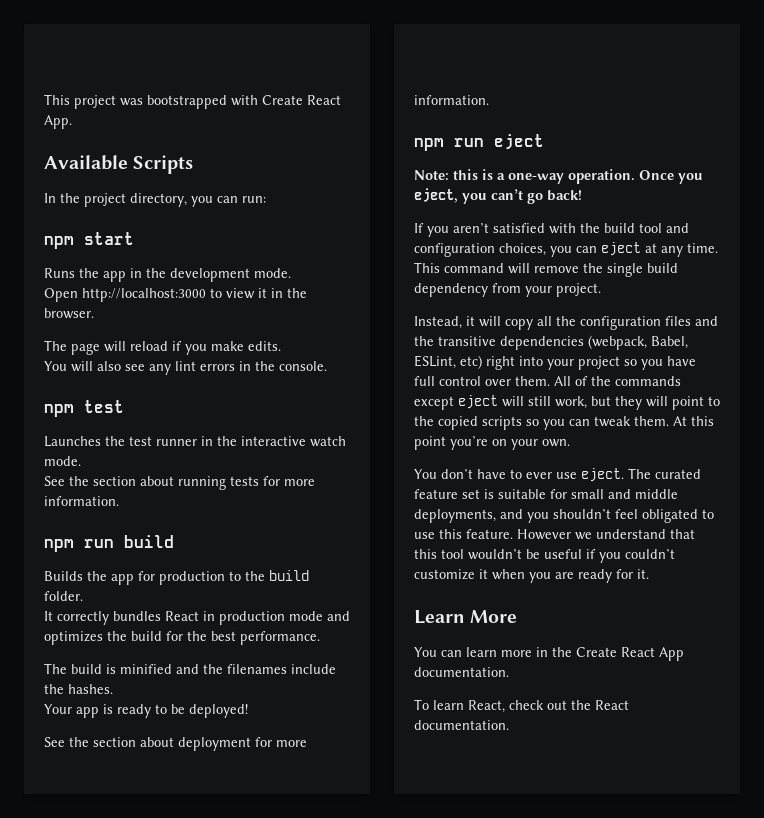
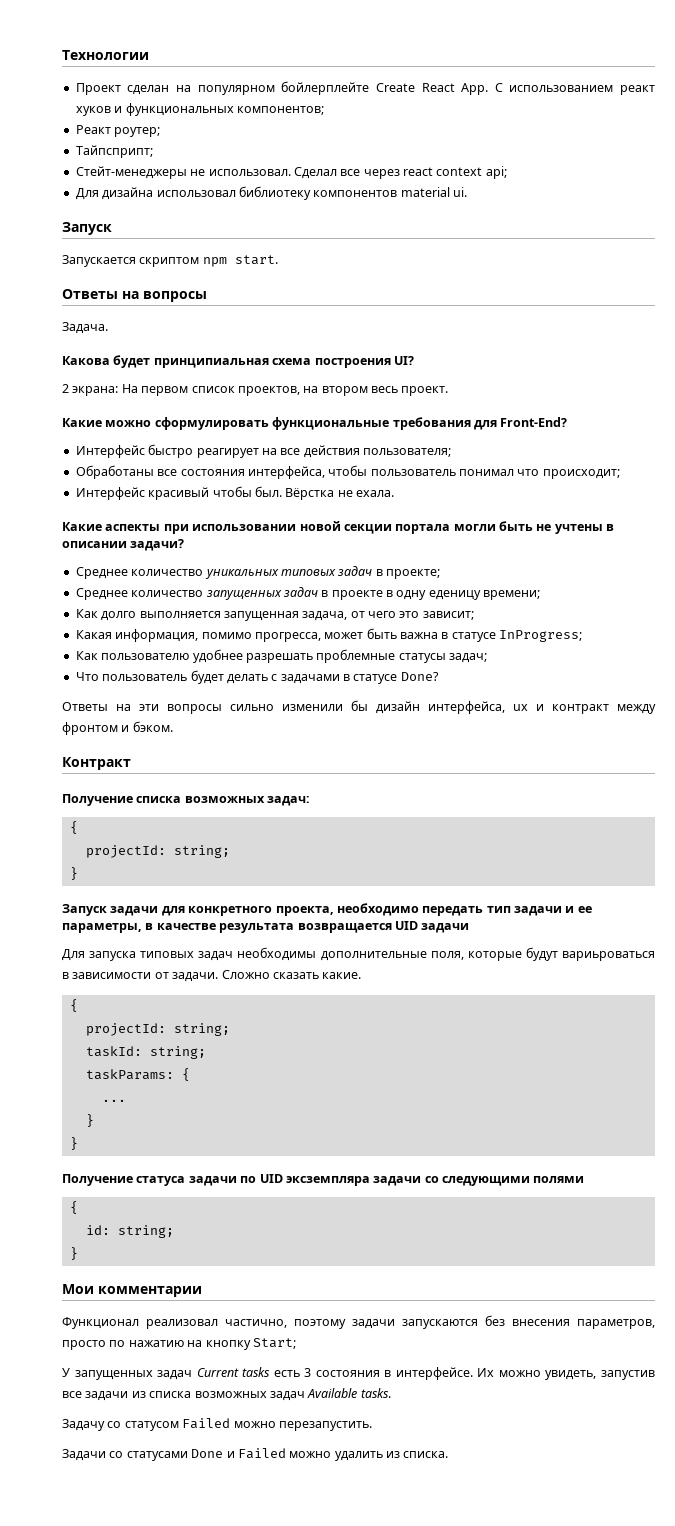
[44,94,341,109] [44,115,72,129] [44,155,194,174] [44,193,266,207] [44,232,134,249] [44,268,291,282] [44,288,307,302] [44,308,94,319] [44,340,281,355] [44,361,327,375] [44,400,124,417] [44,436,346,447] [44,456,81,466] [44,476,315,490] [44,496,119,506] [44,535,174,552] [44,570,309,585] [44,591,83,601] [44,611,350,625] [44,631,320,645] [44,663,336,674] [44,684,113,694] [44,704,248,718] [44,737,307,751] [414,95,489,105] [414,134,544,151] [414,169,703,184] [414,188,582,204] [414,223,689,237] [414,242,718,257] [414,262,678,277] [414,283,601,297] [414,316,718,330] [414,335,688,350] [414,355,696,370] [414,376,681,386] [414,395,720,410] [414,416,714,430] [414,436,570,450] [414,468,701,482] [414,489,678,499] [414,509,714,523] [414,529,695,540] [414,549,675,563] [414,569,649,583] [414,610,518,624] [414,647,684,661] [414,667,509,677] [414,699,629,713] [414,720,509,730] This project was bootstrapped with Create React App. // Available Scripts // In the project directory, you can run: // npm start // Runs the app in the development mode. // Open http://localhost:3000 to view it in the browser. // The page will reload if you make edits. // You will also see any lint errors in the console. // npm test // Launches the test runner in the interactive watch mode. // See the section about running tests for more information. // npm run build // Builds the app for production to the build folder. // It correctly bundles React in production mode and optimizes the build for the best performance. // The build is minified and the filenames include the hashes. // Your app is ready to be deployed! // See the section about deployment for more information. // npm run eject // Note: this is a one-way operation. Once you eject, you can’t go back! // If you aren’t satisfied with the build tool and configuration choices, you can eject at any time. This command will remove the single build dependency from your project. // Instead, it will copy all the configuration files and the transitive dependencies (webpack, Babel, ESLint, etc) right into your project so you have full control over them. All of the commands except eject will still work, but they will point to the copied scripts so you can tweak them. At this point you’re on your own. // You don’t have to ever use eject. The curated feature set is suitable for small and middle deployments, and you shouldn’t feel obligated to use this feature. However we understand that this tool wouldn’t be useful if you couldn’t customize it when you are ready for it. // Learn More // You can learn more in the Create React App documentation. // To learn React, check out the React documentation. -> [62,50,149,60] [75,81,655,95] [75,103,324,116] [75,125,161,137] [75,145,153,158] [75,166,507,179] [75,186,467,200] [62,222,112,235] [62,255,278,267] [62,289,207,302] [62,322,108,334] [62,355,414,368] [62,384,449,396] [62,417,568,430] [75,444,451,458] [75,465,620,479] [75,486,394,500] [62,521,615,534] [62,539,185,551] [75,566,440,579] [75,587,541,600] [75,609,474,621] [75,628,583,642] [75,649,487,663] [75,670,439,684] [62,700,656,714] [62,721,173,735] [62,757,131,770] [62,794,311,806] [69,821,78,834] [85,845,230,858] [69,867,78,880] [62,903,592,916] [62,921,470,933] [62,947,655,961] [62,970,362,982] [69,999,78,1012] [85,1023,230,1036] [85,1046,206,1059] [85,1068,190,1081] [101,1099,126,1102] [85,1114,94,1127] [69,1137,78,1150] [62,1174,585,1186] [69,1201,78,1214] [85,1225,174,1238] [69,1247,78,1260] [62,1284,202,1297] [62,1315,655,1329] [62,1338,296,1350] [62,1367,656,1380] [62,1388,391,1401] [62,1418,372,1431] [62,1448,449,1461] Технологии // Проект сделан на популярном бойлерплейте Create React App. С использованием реакт хуков и функциональных компонентов; // Реакт роутер; // Тайпсприпт; // Стейт-менеджеры не использовал. Сделал все через react context api; // Для дизайна использовал библиотеку компонентов material ui. // Запуск // Запускается скриптом npm start. // Ответы на вопросы // Задача. // Какова будет принципиальная схема построения UI? // 2 экрана: На первом список проектов, на втором весь проект. // Какие можно сформулировать функциональные требования для Front-End? // Интерфейс быстро реагирует на все действия пользователя; // Обработаны все состояния интерфейса, чтобы пользователь понимал что происходит; // Интерфейс красивый чтобы был. Вёрстка не ехала. // Какие аспекты при использовании новой секции портала могли быть не учтены в описании задачи? // Среднее количество уникальных типовых задач в проекте; // Среднее количество запущенных задач в проекте в одну еденицу времени; // Как долго выполняется запущенная задача, от чего это зависит; // Какая информация, помимо прогресса, может быть важна в статусе InProgress; // Как пользователю удобнее разрешать проблемные статусы задач; // Что пользователь будет делать с задачами в статусе Done? // Ответы на эти вопросы сильно изменили бы дизайн интерфейса, ux и контракт между фронтом и бэком. // Контракт // Получение списка возможных задач: // { // projectId: string; // } // Запуск задачи для конкретного проекта, необходимо передать тип задачи и ее параметры, в качестве результата возвращается UID задачи // Для запуска типовых задач необходимы дополнительные поля, которые будут вариьроваться в зависимости от задачи. Сложно сказать какие. // { // projectId: string; // taskId: string; // taskParams: { // ... // } // } // Получение статуса задачи по UID эксземпляра задачи со следующими полями // { // id: string; // } // Мои комментарии // Функционал реализовал частично, поэтому задачи запускаются без внесения параметров, просто по нажатию на кнопку Start; // У запущенных задач Current tasks есть 3 состояния в интерфейсе. Их можно увидеть, запустив все задачи из списка возможных задач Available tasks. // Задачу со статусом Failed можно перезапустить. // Задачи со статусами Done и Failed можно удалить из списка.

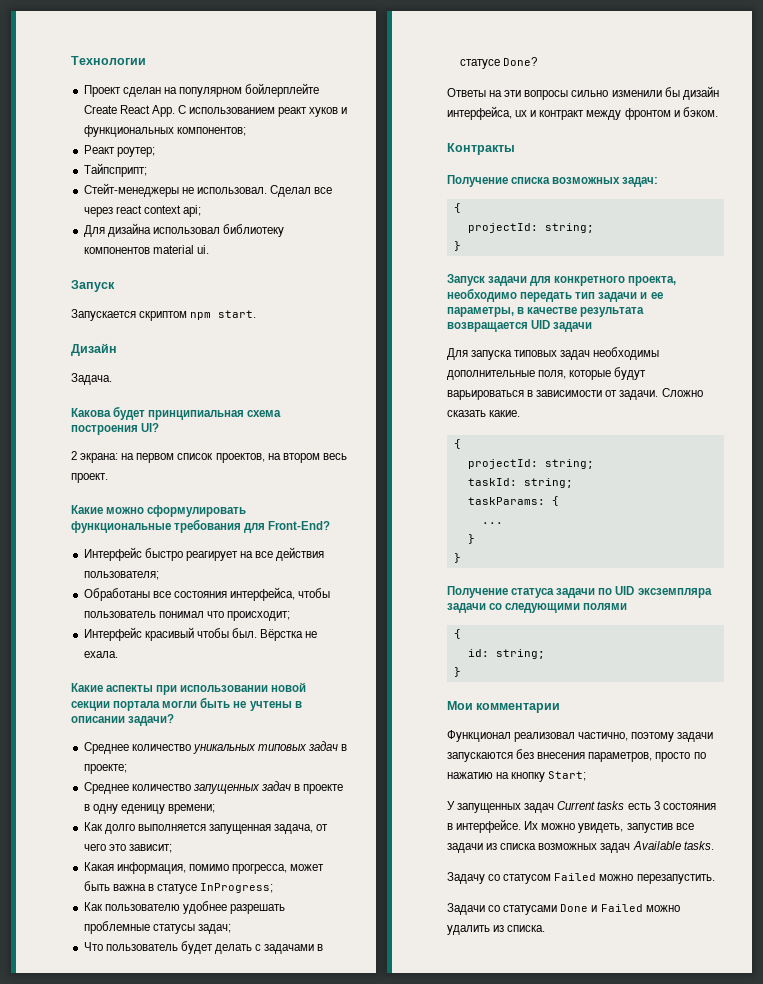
[62,289,207,302] Ответы на вопросы -> [71,343,117,356] Дизайн
[121,384,138,393] На -> [121,453,135,460] на
[62,757,131,770] Контракт -> [447,143,515,155] Контракты
[561,951,655,961] вариьроваться -> [447,390,524,400] варьироваться

